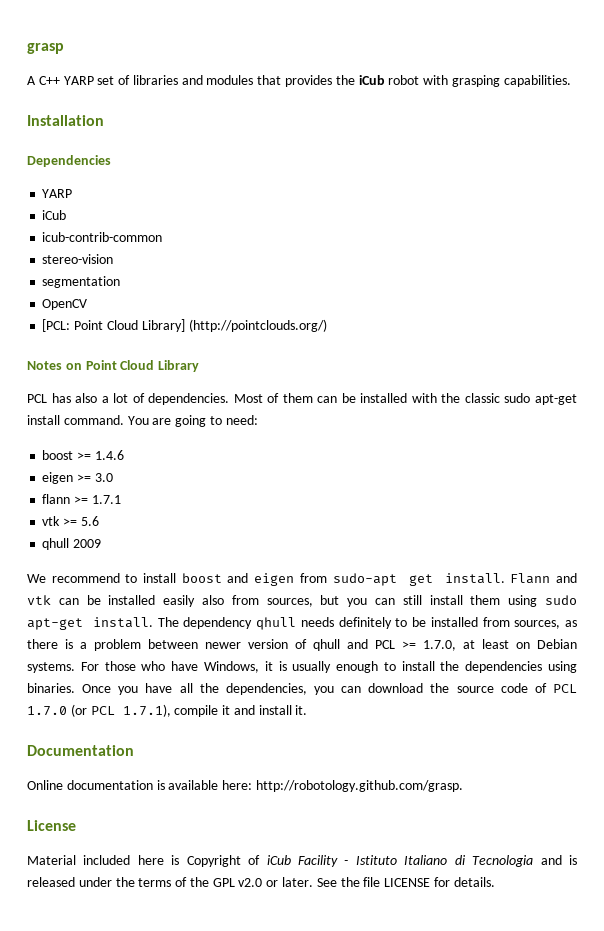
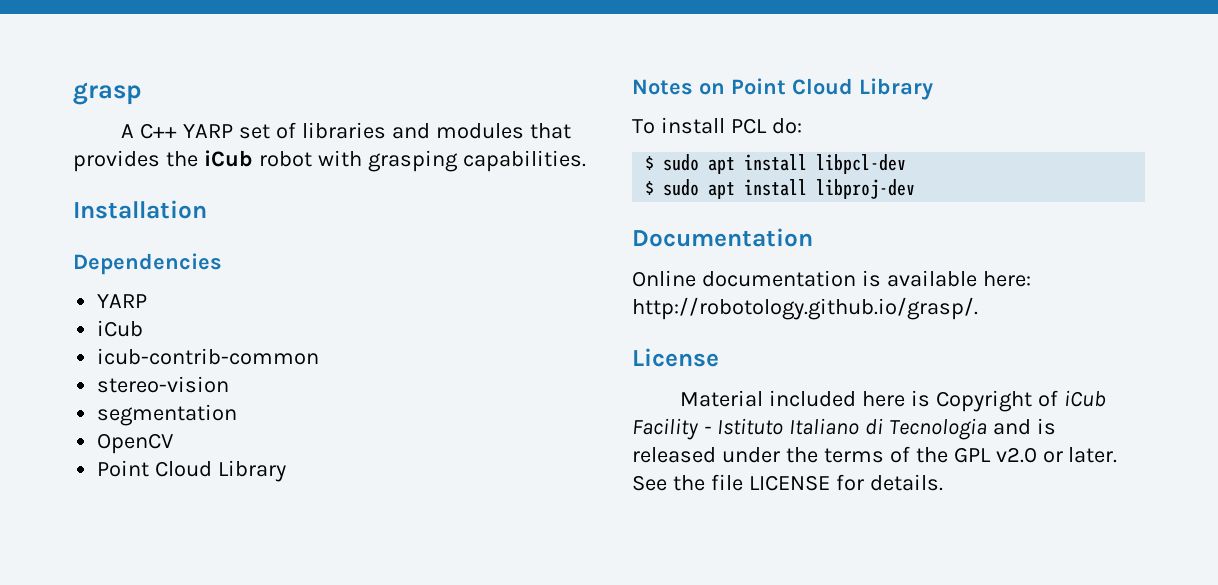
[42,319,327,332] [PCL: Point Cloud Library] (http://pointclouds.org/) -> [97,460,287,482] Point Cloud Library
[27,393,577,405] [27,415,258,427] [42,450,124,460] [42,472,113,484] [42,494,121,504] [42,516,99,526] [42,538,102,550] [27,573,577,586] [27,595,578,607] [27,617,578,630] [27,639,577,651] [27,661,577,673] [27,683,578,695] [27,704,308,717] PCL has also a lot of dependencies. Most of them can be installed with the classic sudo apt-get install command. You are going to need: // boost >= 1.4.6 // eigen >= 3.0 // flann >= 1.7.1 // vtk >= 5.6 // qhull 2009 // We recommend to install boost and eigen from sudo-apt get install. Flann and vtk can be installed easily also from sources, but you can still install them using sudo apt-get install. The dependency qhull needs definitely to be installed from sources, as there is a problem between newer version of qhull and PCL >= 1.7.0, at least on Debian systems. For those who have Windows, it is usually enough to install the dependencies using binaries. Once you have all the dependencies, you can download the source code of PCL 1.7.0 (or PCL 1.7.1), compile it and install it. -> [632,117,802,134] [645,154,907,174] [645,179,916,199] To install PCL do: // $ sudo apt install libpcl-dev // $ sudo apt install libproj-dev
[255,780,463,792] http://robotology.github.com/grasp. -> [632,297,978,320] http://robotology.github.io/grasp/.

